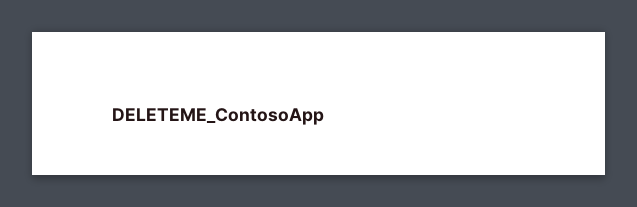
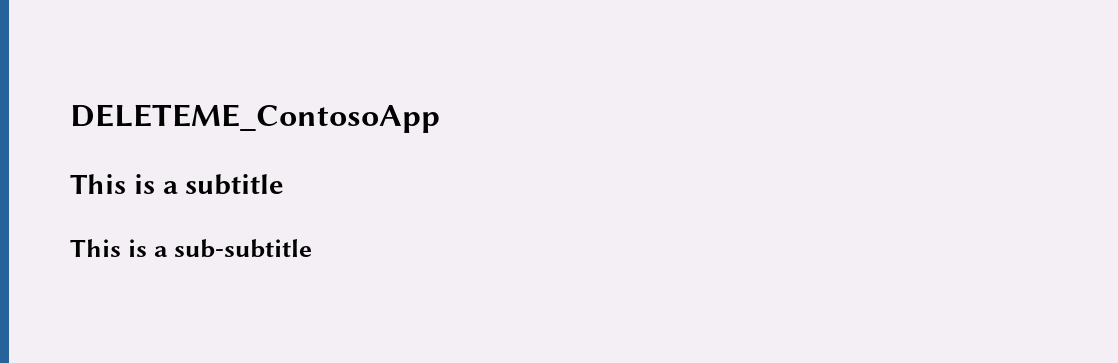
(324, 116) none -> [70,174,285,195] [70,239,313,258] // This is a subtitle // This is a sub-subtitle

